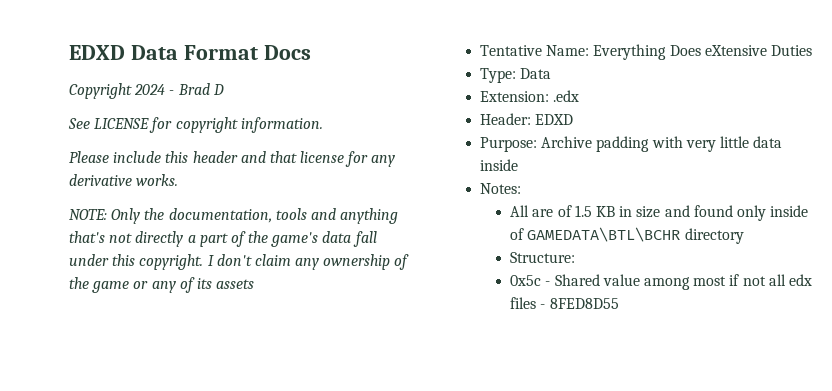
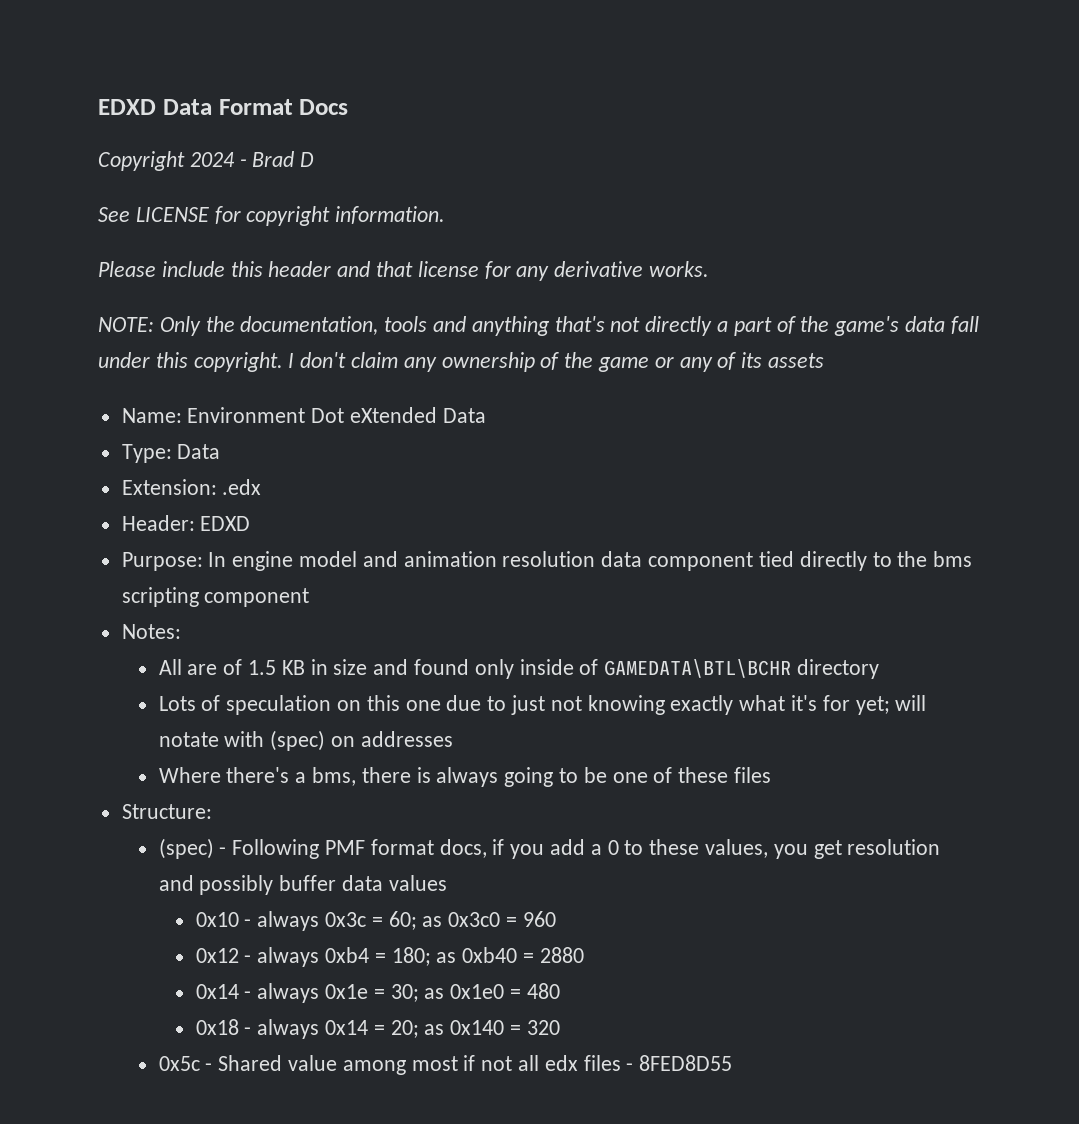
[480,44,812,60] Tentative Name: Everything Does eXtensive Duties -> [121,407,486,423] Name: Environment Dot eXtended Data
[541,136,783,152] [480,159,519,171] Archive padding with very little data inside -> [208,551,973,571] [121,587,310,607] In engine model and animation resolution data component tied directly to the bms scripting component
[510,252,576,263] Structure: -> [158,695,927,715] [158,730,453,751] [158,767,772,787] [121,804,212,819] [158,838,941,859] [158,875,447,895] [195,911,556,931] [195,947,584,967] [195,983,560,1003] [195,1019,560,1039] Lots of speculation on this one due to just not knowing exactly what it's for yet; will notate with (spec) on addresses // Where there's a bms, there is always going to be one of these files // Structure: // (spec) - Following PMF format docs, if you add a 0 to these values, you get resolution and possibly buffer data values // 0x10 - always 0x3c = 60; as 0x3c0 = 960 // 0x12 - always 0xb4 = 180; as 0xb40 = 2880 // 0x14 - always 0x1e = 30; as 0x1e0 = 480 // 0x18 - always 0x14 = 20; as 0x140 = 320

